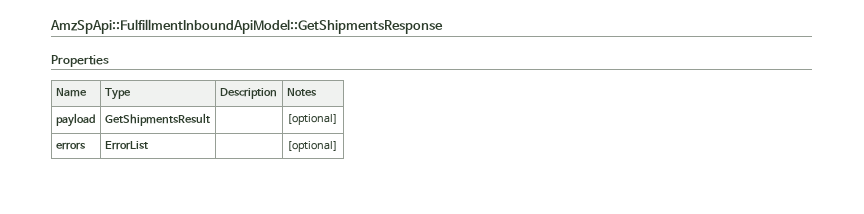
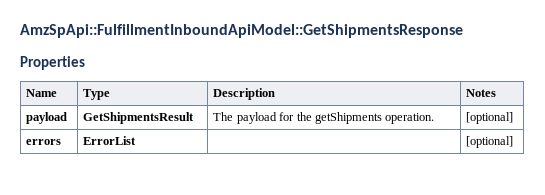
(210, 119) none -> [213,112,435,124] The payload for the getShipments operation.

